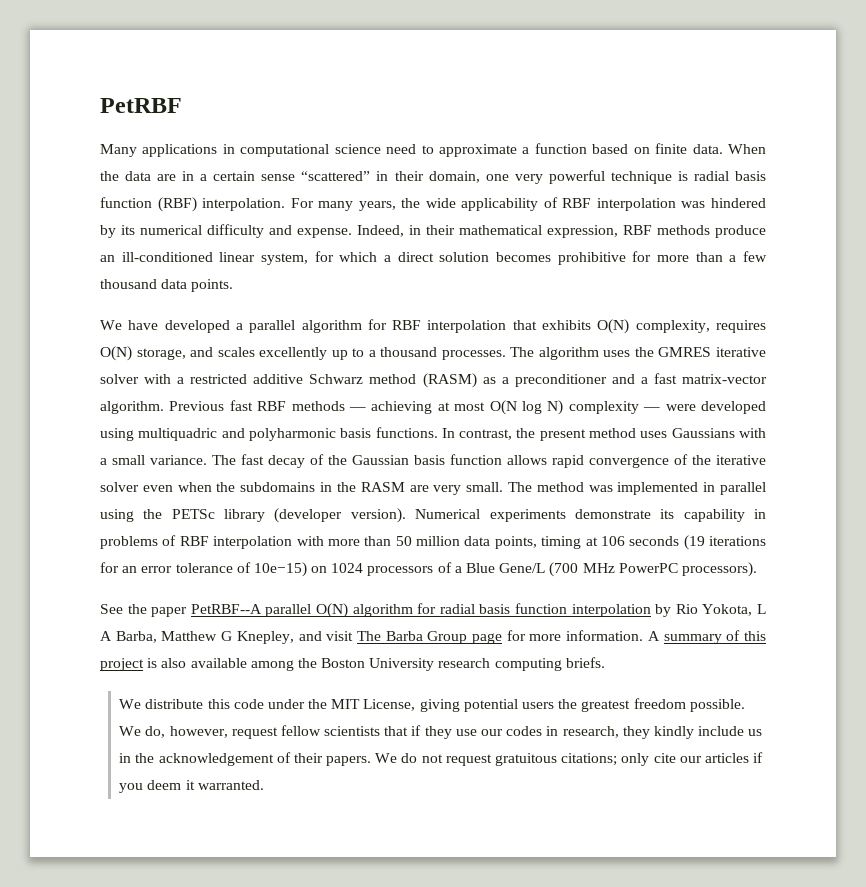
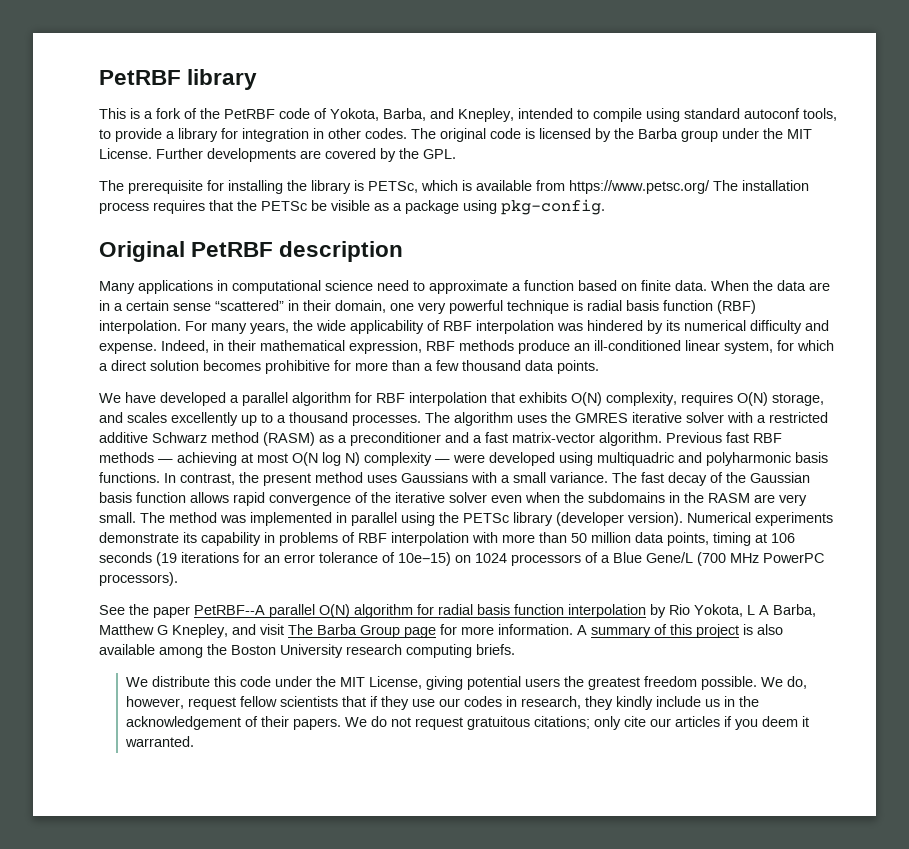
[100,98,182,113] PetRBF -> [99,69,258,90] [99,108,837,122] [99,128,812,142] [99,148,456,162] [99,180,809,194] [99,199,605,215] [99,241,404,262] PetRBF library // This is a fork of the PetRBF code of Yokota, Barba, and Knepley, intended to compile using standard autoconf tools, to provide a library for integration in other codes. The original code is licensed by the Barba group under the MIT License. Further developments are covered by the GPL. // The prerequisite for installing the library is PETSc, which is available from https://www.petsc.org/ The installation process requires that the PETSc be visible as a package using pkg-config. // Original PetRBF description

